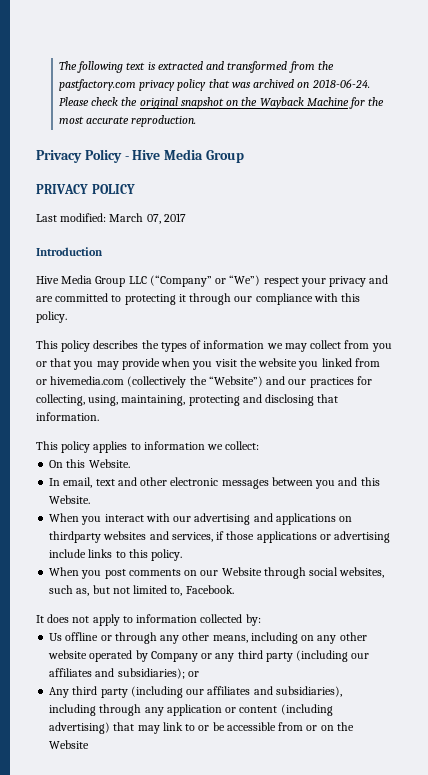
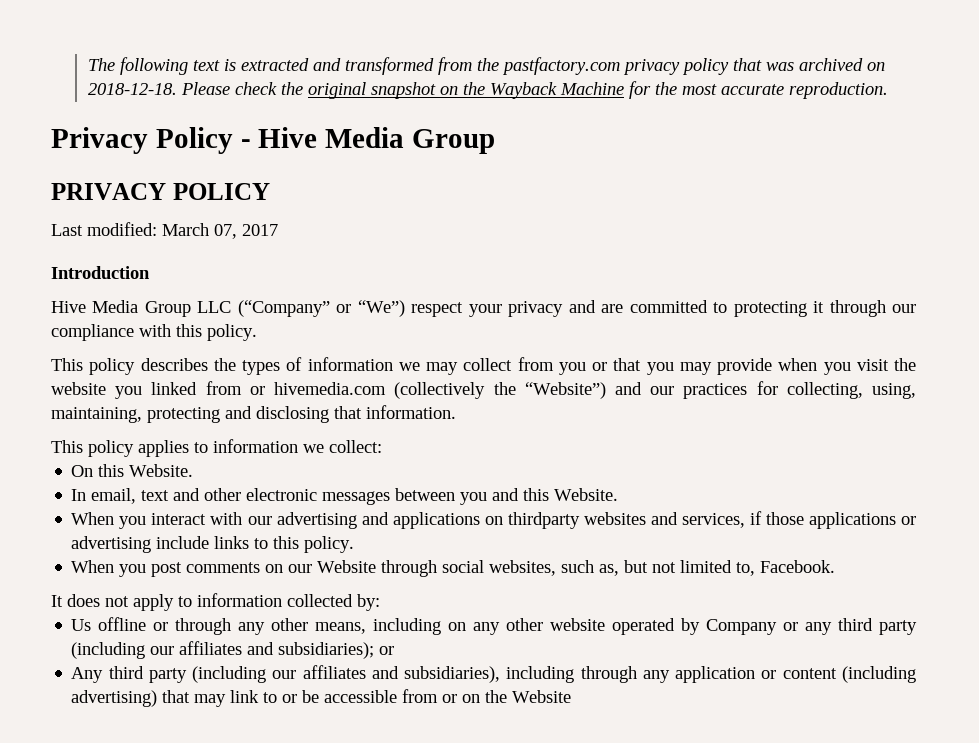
[311,79,370,88] 2018-06-24. -> [87,83,177,95] 2018-12-18.

